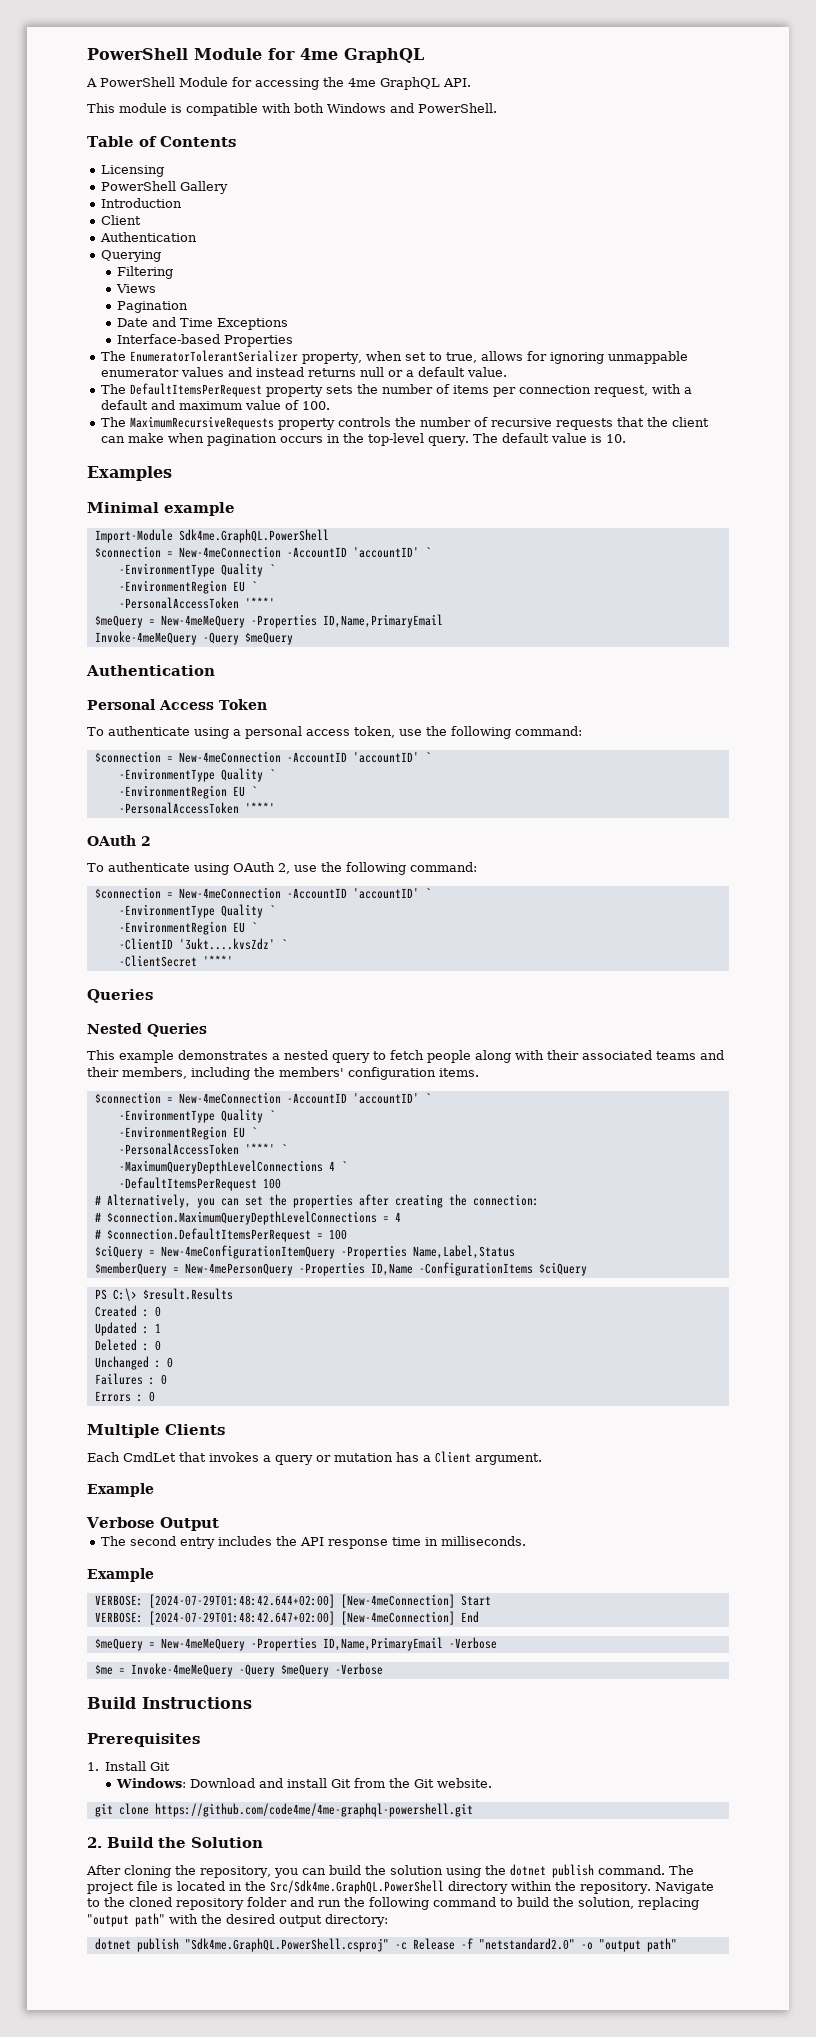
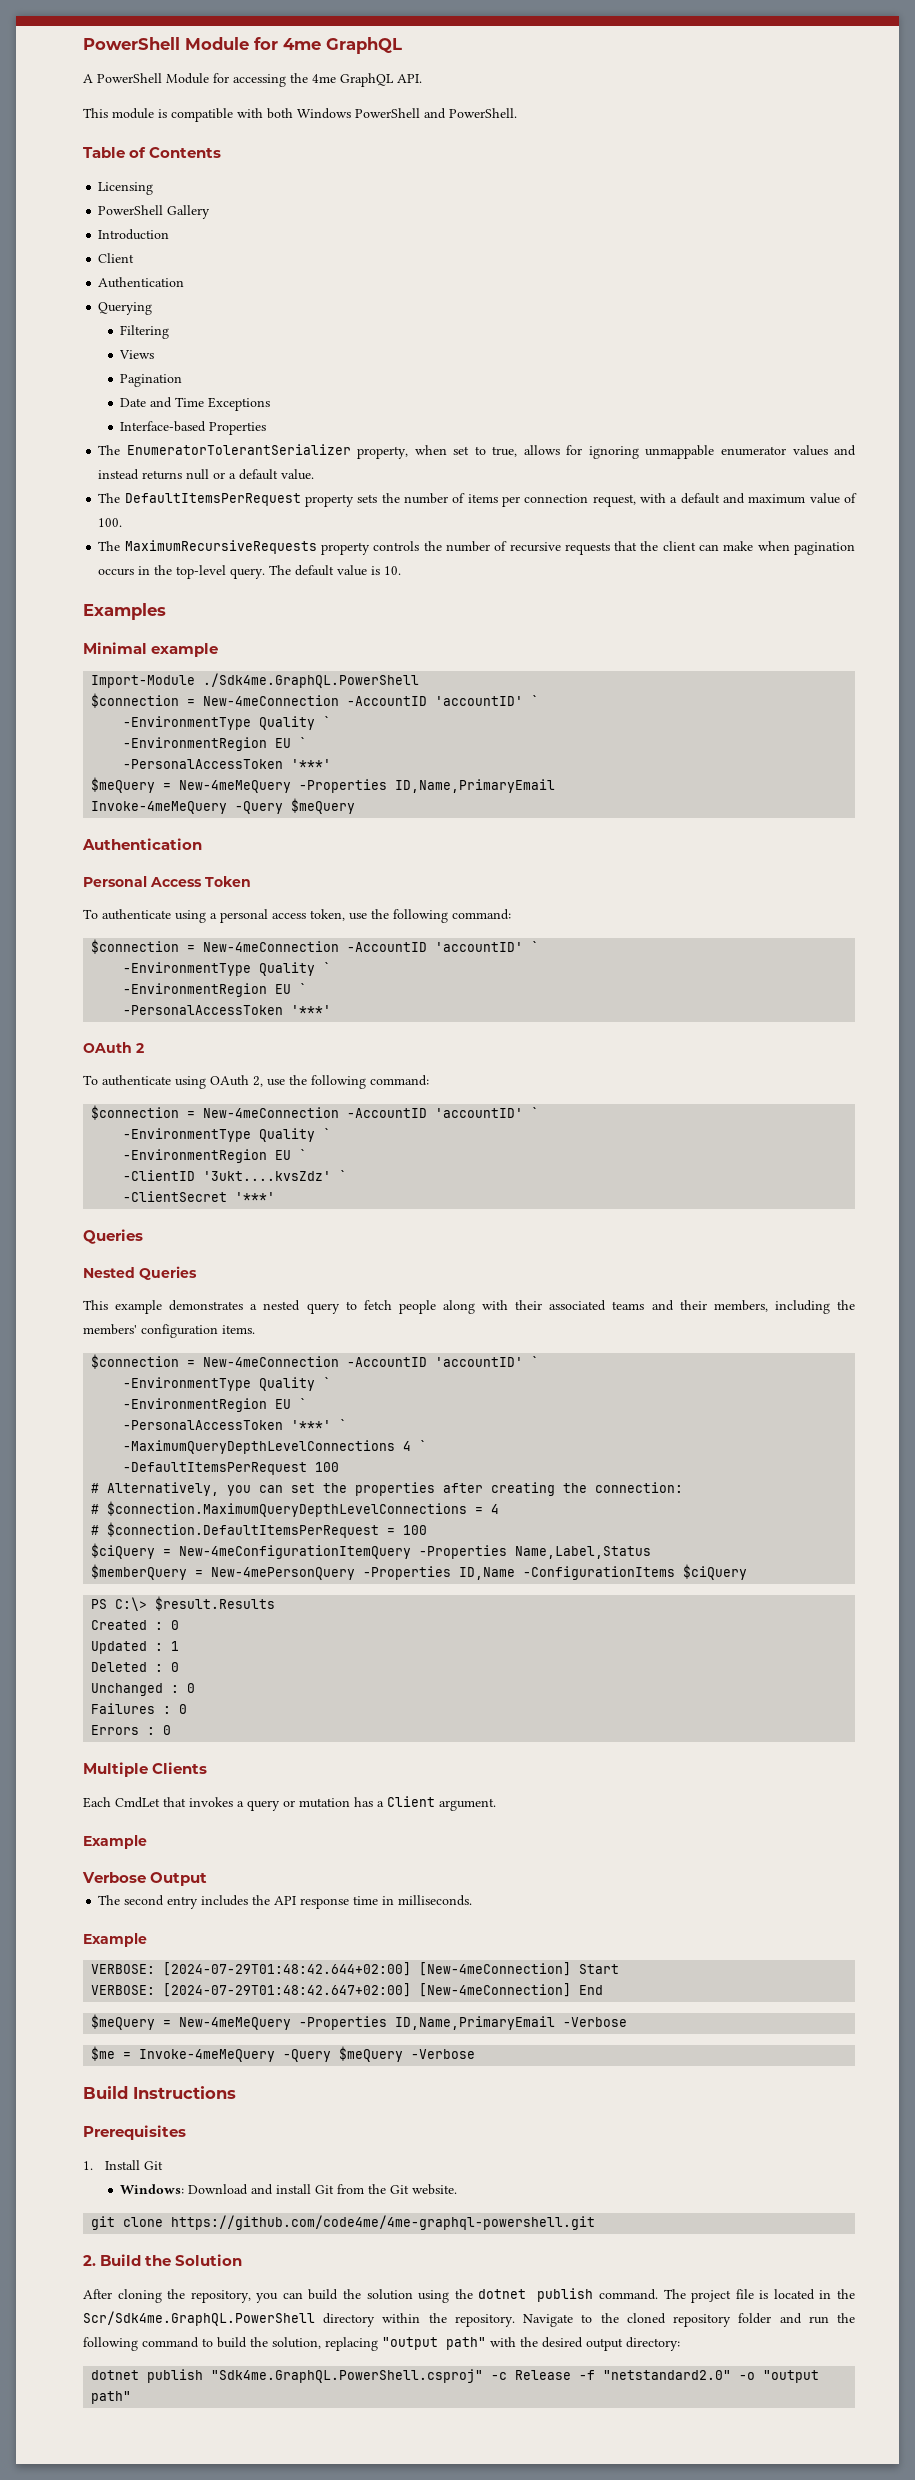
(386, 108) none -> [355,108,420,118] PowerShell
[178,529,329,543] Sdk4me.GraphQL.PowerShell -> [203,673,420,688] ./Sdk4me.GraphQL.PowerShell
[270,1880,444,1894] Src/Sdk4me.GraphQL.PowerShell -> [83,2311,315,2326] Scr/Sdk4me.GraphQL.PowerShell

